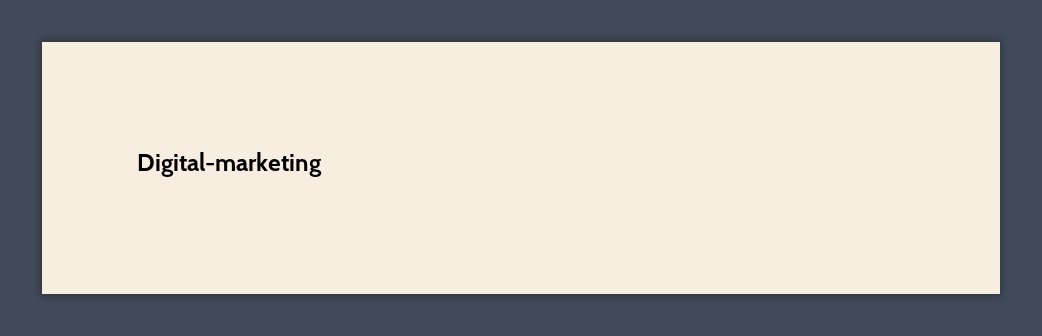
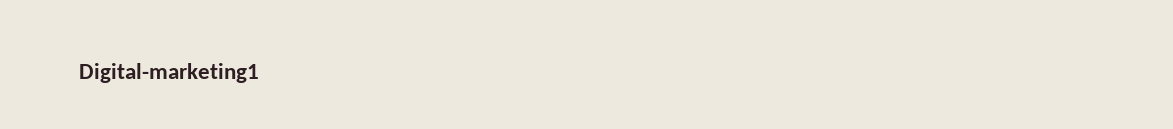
[137,152,322,177] Digital-marketing -> [79,63,259,83] Digital-marketing1

